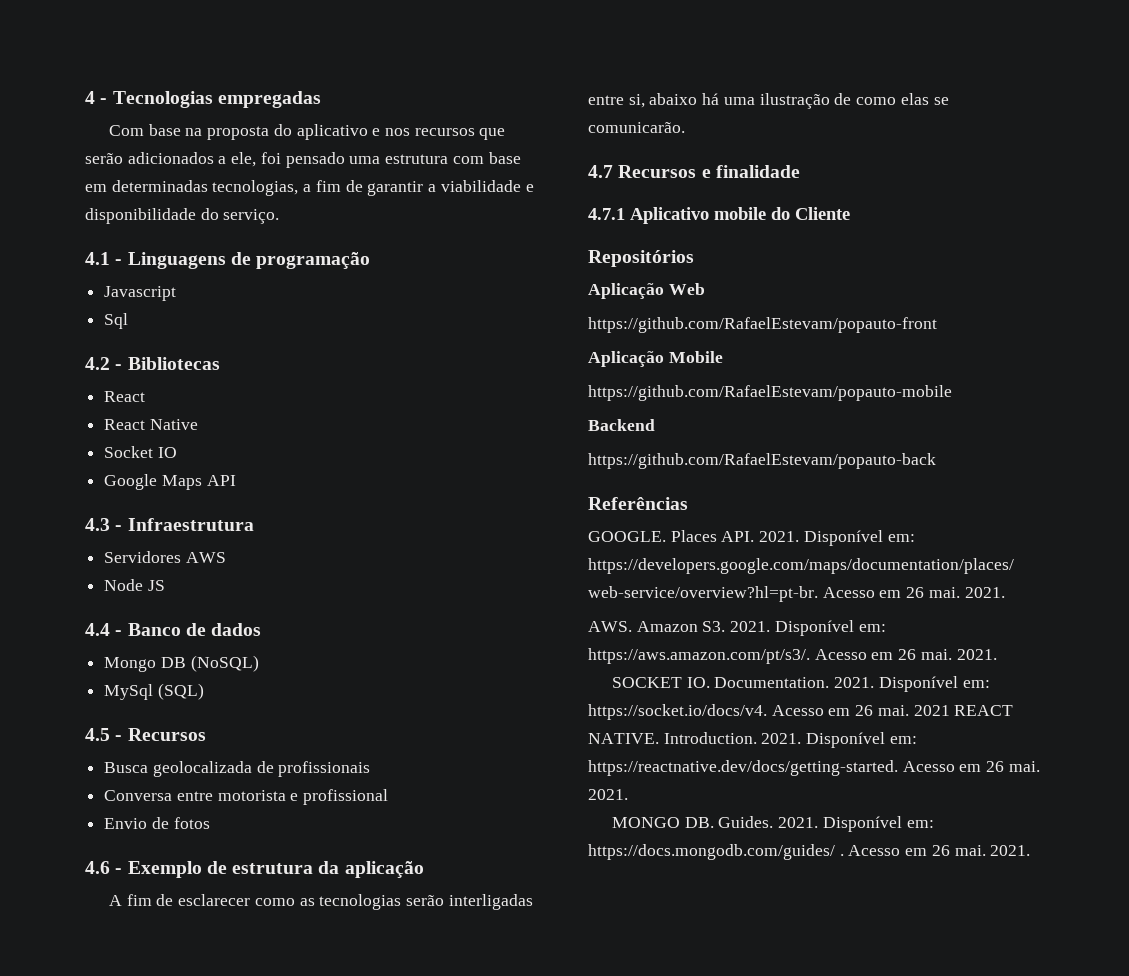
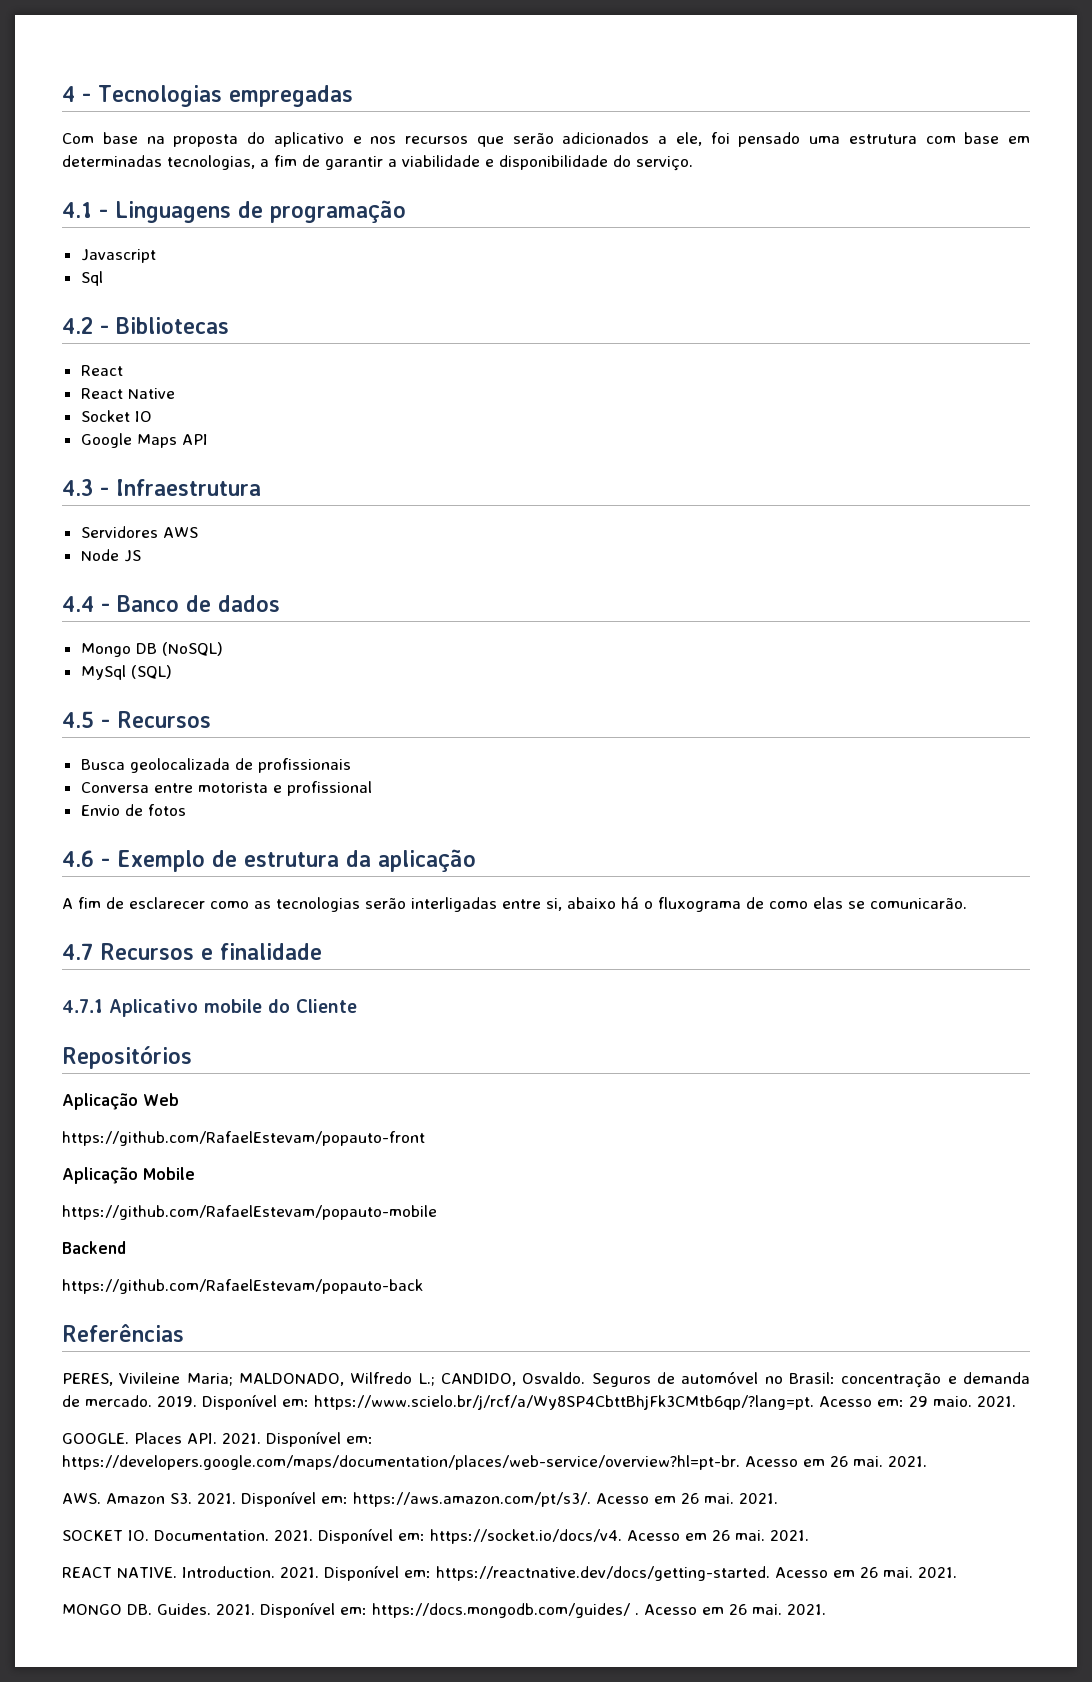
[723,93,830,109] uma ilustração -> [644,897,741,912] o fluxograma
(688, 503) none -> [62,1371,1031,1388] [62,1394,1016,1410] // PERES, Vivileine Maria; MALDONADO, Wilfredo L.; CANDIDO, Osvaldo. Seguros de automóvel no Brasil: concentração e demanda de mercado. 2019. Disponível em: https://www.scielo.br/j/rcf/a/Wy8SP4CbttBhjFk3CMtb6qp/?lang=pt. Acesso em: 29 maio. 2021.
[913,705,950,716] 2021 -> [769,1530,809,1541] 2021. //

